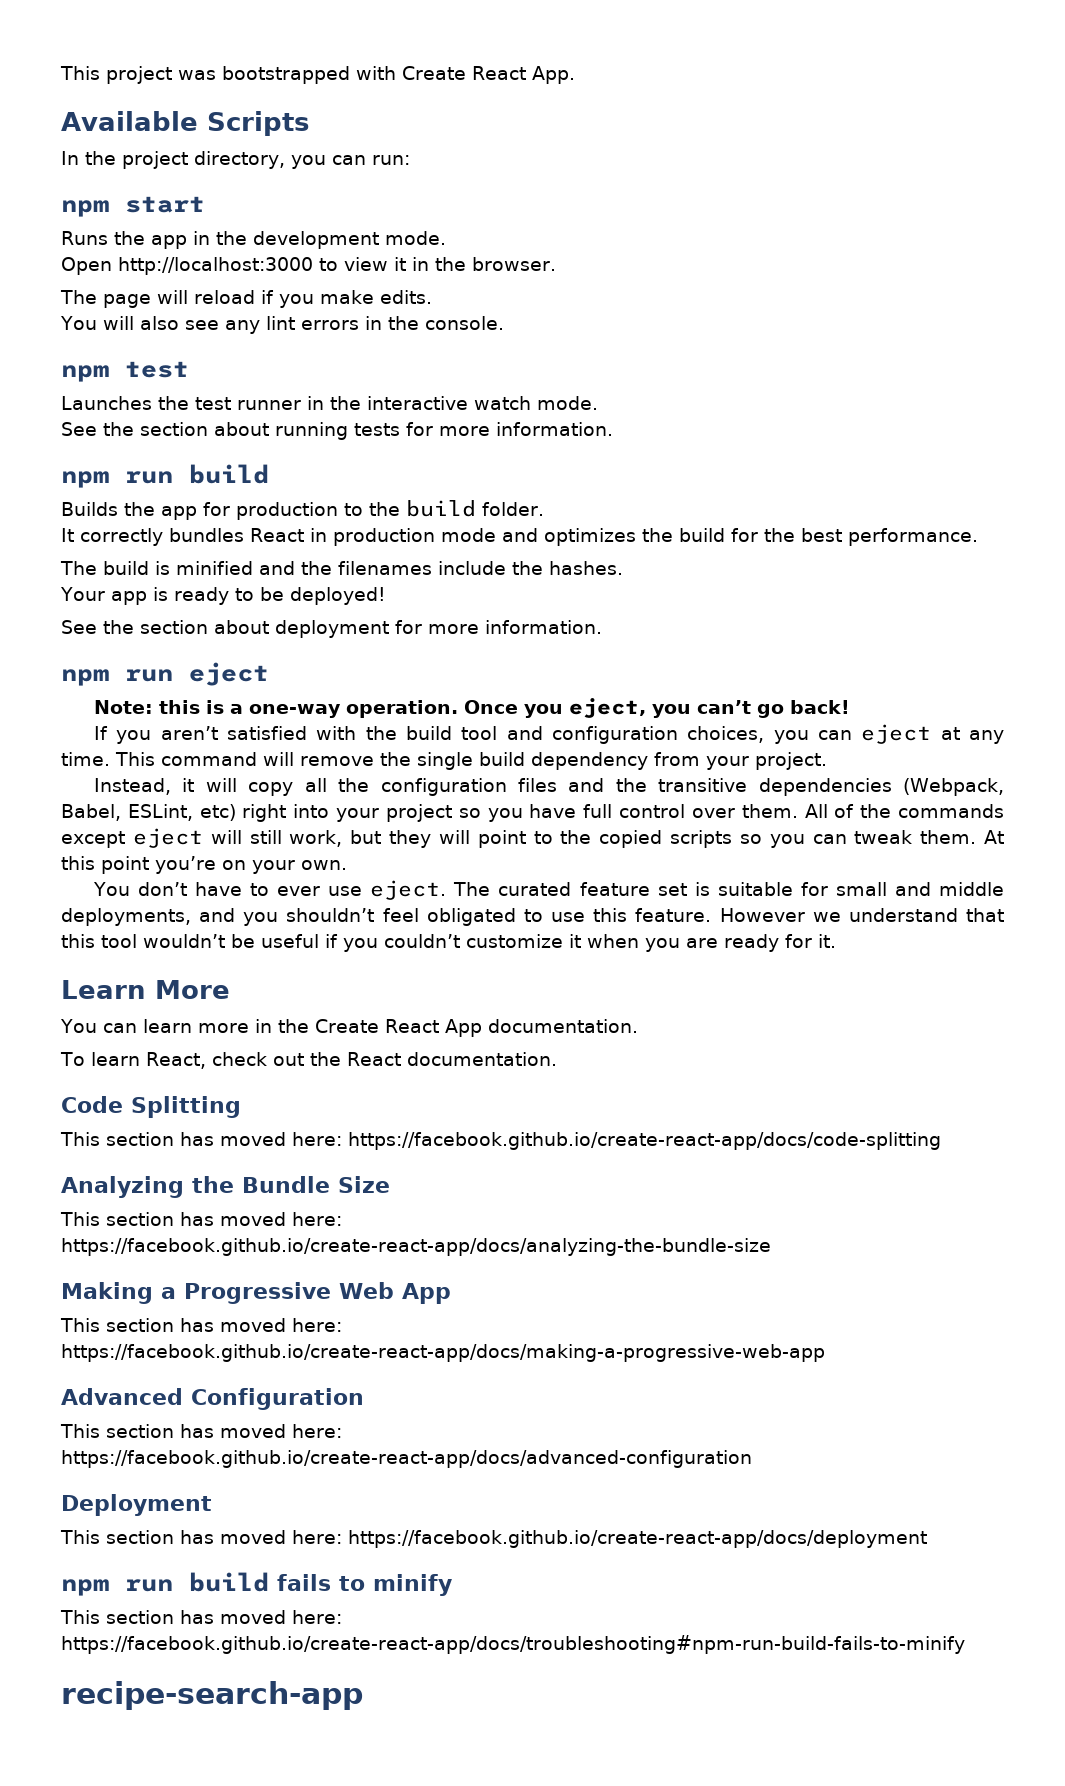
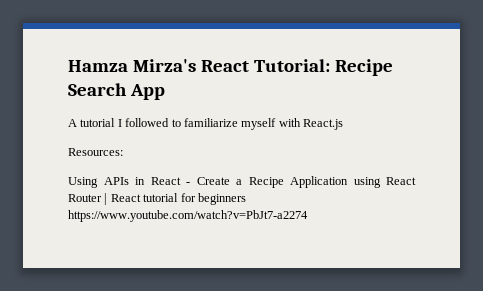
[60,66,575,84] [61,111,309,136] [61,151,410,169] [61,196,205,217] [61,231,446,249] [61,257,556,275] [60,290,432,308] [60,316,504,334] [61,361,189,382] [61,396,598,410] [61,422,613,440] [61,464,269,488] [61,500,544,520] [61,528,978,546] [60,561,623,575] [60,587,386,605] [61,620,602,638] [61,662,269,686] [93,698,850,718] [93,724,1004,744] [61,752,827,770] [93,778,1005,796] [61,804,1005,822] [61,828,1005,848] [61,856,347,874] [92,880,1004,900] [61,908,1005,926] [61,934,836,952] [61,980,230,999] [60,1019,638,1037] [60,1052,557,1069] [61,1096,241,1118] [60,1132,941,1150] [61,1176,390,1198] [60,1212,342,1226] [61,1238,771,1256] [61,1282,451,1304] [60,1318,342,1332] [61,1344,825,1362] [61,1388,364,1410] [60,1424,342,1438] [61,1450,752,1468] [61,1494,212,1516] [60,1530,927,1548] [61,1572,452,1596] [60,1610,342,1624] [61,1635,965,1654] [61,1681,363,1710] This project was bootstrapped with Create React App. // Available Scripts // In the project directory, you can run: // npm start // Runs the app in the development mode. // Open http://localhost:3000 to view it in the browser. // The page will reload if you make edits. // You will also see any lint errors in the console. // npm test // Launches the test runner in the interactive watch mode. // See the section about running tests for more information. // npm run build // Builds the app for production to the build folder. // It correctly bundles React in production mode and optimizes the build for the best performance. // The build is minified and the filenames include the hashes. // Your app is ready to be deployed! // See the section about deployment for more information. // npm run eject // Note: this is a one-way operation. Once you eject, you can’t go back! // If you aren’t satisfied with the build tool and configuration choices, you can eject at any time. This command will remove the single build dependency from your project. // Instead, it will copy all the configuration files and the transitive dependencies (Webpack, Babel, ESLint, etc) right into your project so you have full control over them. All of the commands except eject will still work, but they will point to the copied scripts so you can tweak them. At this point you’re on your own. // You don’t have to ever use eject. The curated feature set is suitable for small and middle deployments, and you shouldn’t feel obligated to use this feature. However we understand that this tool wouldn’t be useful if you couldn’t customize it when you are ready for it. // Learn More // You can learn more in the Create React App documentation. // To learn React, check out the React documentation. // Code Splitting // This section has moved here: https://facebook.github.io/create-react-app/docs/code-splitting // Analyzing the Bundle Size // This section has moved here: https://facebook.github.io/create-react-app/docs/analyzing-the-bundle-size // Making a Progressive Web App // This section has moved here: https://facebook.github.io/create-react-app/docs/making-a-progressive-web-app // Advanced Configuration // This section has moved here: https://facebook.github.io/create-react-app/docs/advanced-configuration // Deployment // This section has moved here: https://facebook.github.io/create-react-app/docs/deployment // npm run build fails to minify // This section has moved here: https://facebook.github.io/create-react-app/docs/troubleshooting#npm-run-build-fails-to-minify // recipe-search-app -> [68,59,393,76] [68,83,165,100] [68,118,343,130] [68,148,123,156] [68,176,416,188] [68,193,246,205] [68,210,308,222] Hamza Mirza's React Tutorial: Recipe Search App // A tutorial I followed to familiarize myself with React.js // Resources: // Using APIs in React - Create a Recipe Application using React Router | React tutorial for beginners https://www.youtube.com/watch?v=PbJt7-a2274

